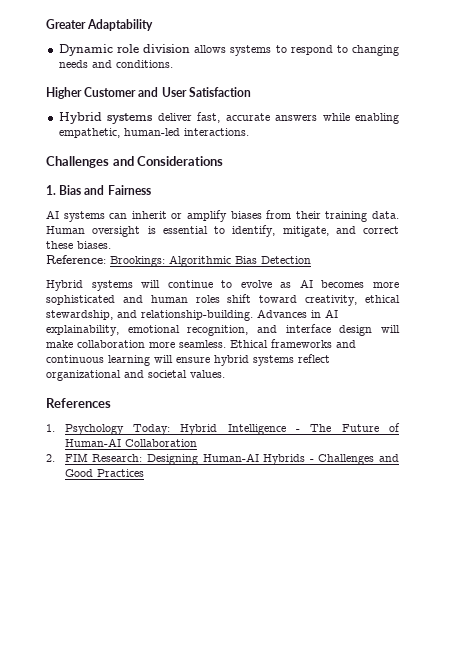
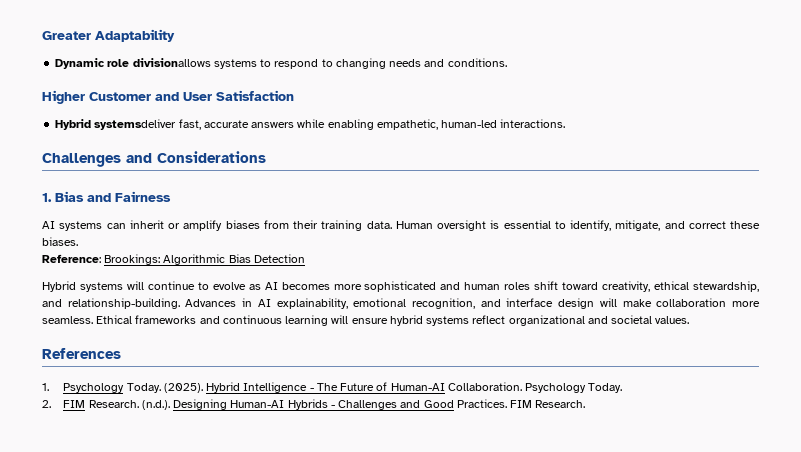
[142,44,227,53] division allows -> [132,58,211,67] divisionallows
[107,113,192,124] systems deliver -> [94,119,177,130] systemsdeliver
[133,424,171,435] Today: -> [126,383,203,393] Today. (2025).
[124,439,197,447] Collaboration -> [447,382,623,393] Collaboration. Psychology Today.
[92,454,143,462] Research: -> [88,400,170,410] Research. (n.d.).
[96,469,144,477] Practices -> [456,399,586,408] Practices. FIM Research.

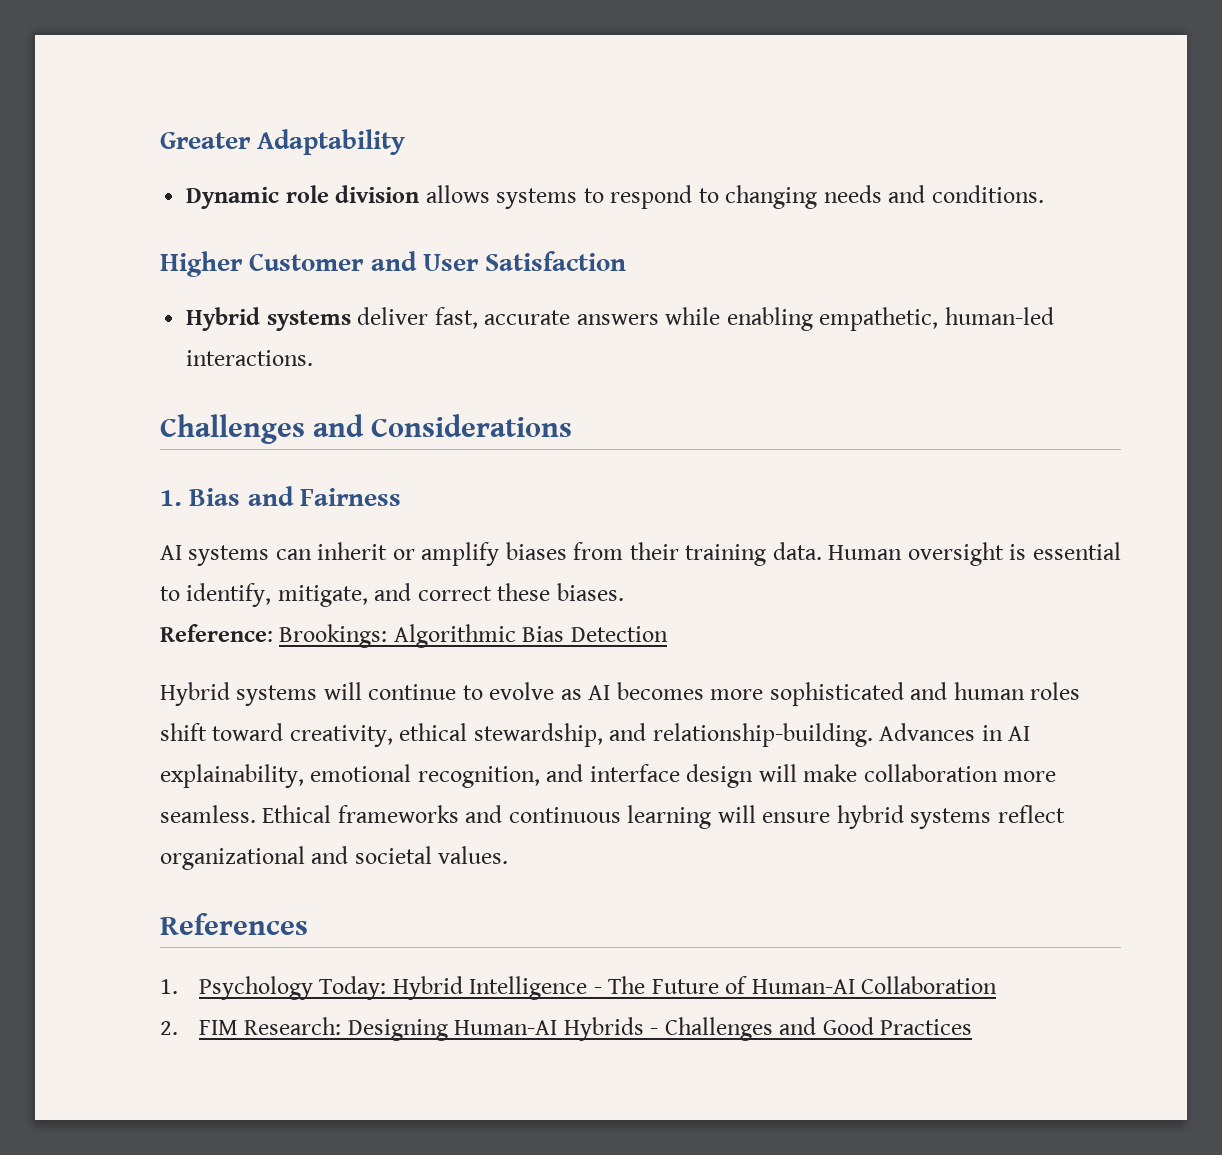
[132,58,211,67] divisionallows -> [335,185,490,203] division allows
[94,119,177,130] systemsdeliver -> [266,307,429,331] systems deliver
[126,383,203,393] Today. (2025). -> [319,976,387,1000] Today:
[447,382,623,393] Collaboration. Psychology Today. -> [861,976,998,994] Collaboration
[88,400,170,410] Research. (n.d.). -> [244,1017,342,1035] Research:
[456,399,586,408] Practices. FIM Research. -> [880,1019,973,1035] Practices

